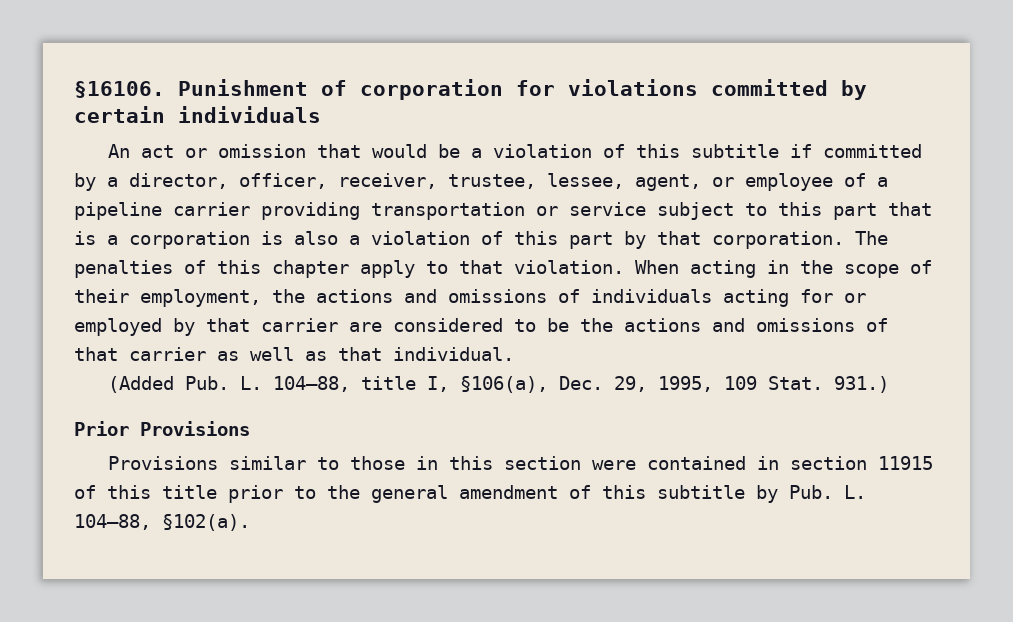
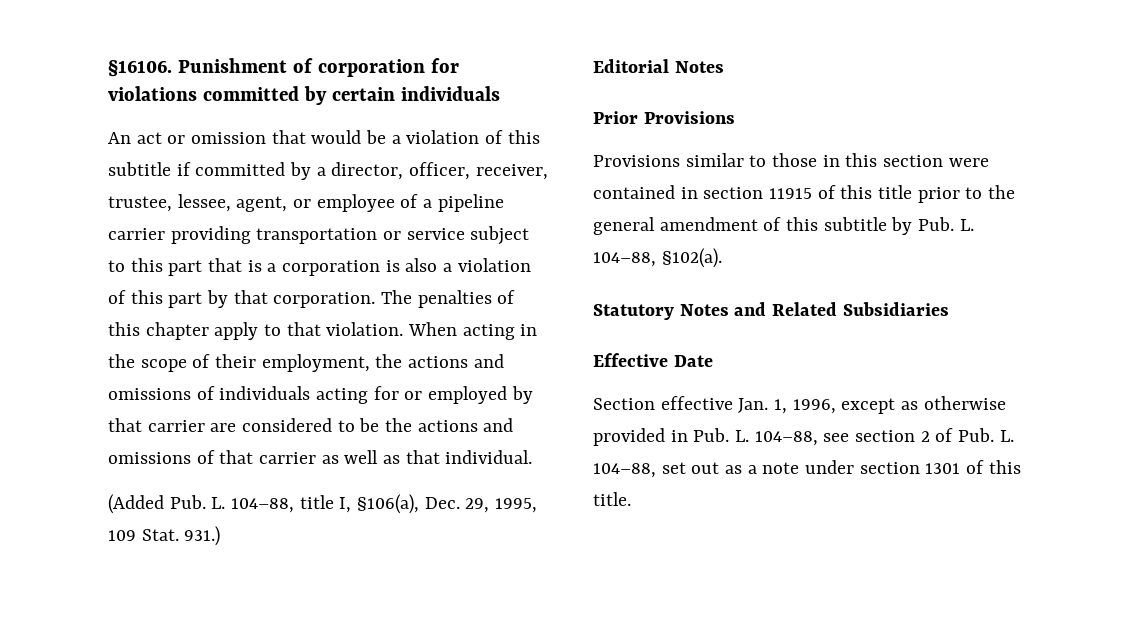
(890, 384) none -> [593,59,724,73] // Editorial Notes
(250, 522) none -> [593,302,949,320] [593,353,713,367] [593,396,1006,414] [593,428,1014,446] [593,460,1021,478] [593,492,631,506] // Statutory Notes and Related Subsidiaries // Effective Date // Section effective Jan. 1, 1996, except as otherwise provided in Pub. L. 104–88, see section 2 of Pub. L. 104–88, set out as a note under section 1301 of this title.

